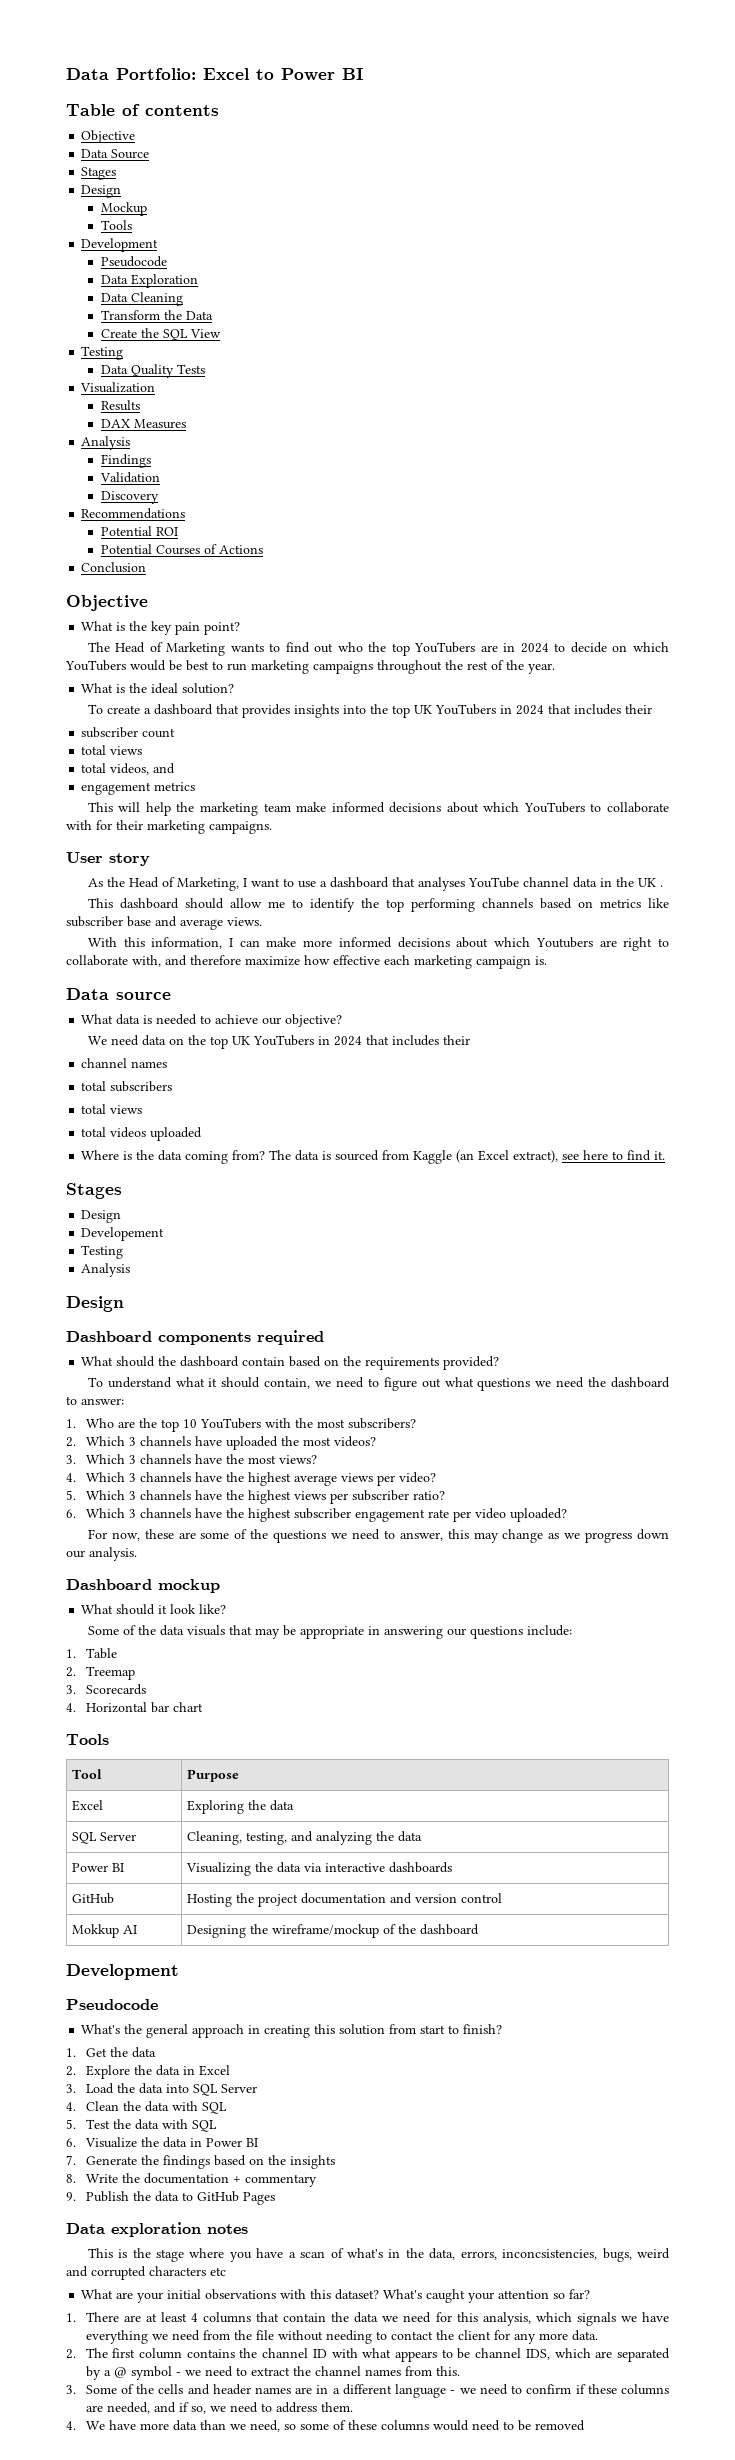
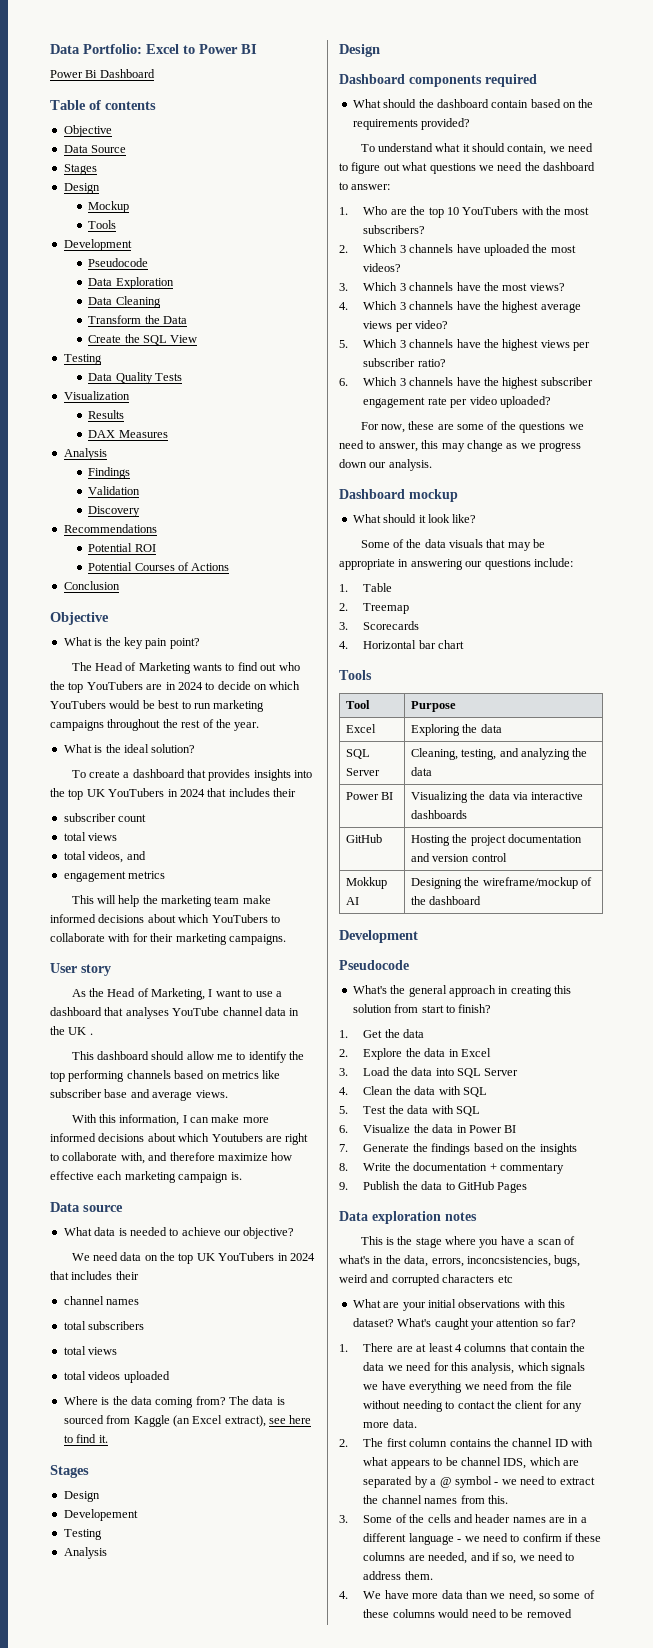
(363, 74) none -> [50,69,155,78] // Power Bi Dashboard

